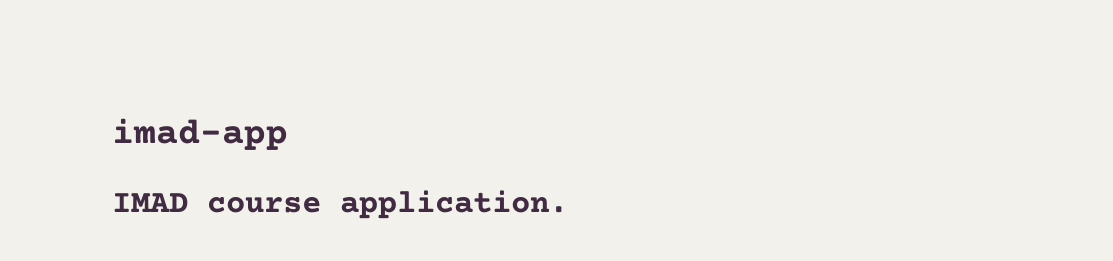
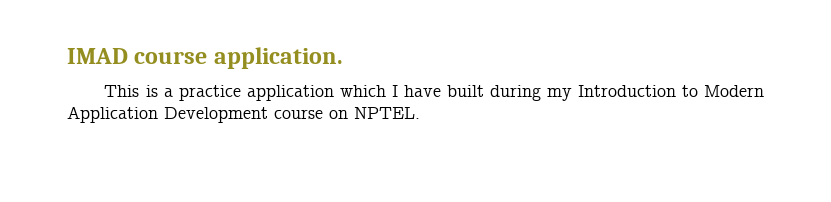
[112,118,288,150] imad-app // -> (67, 56) none
(568, 204) none -> [104,85,764,101] [67,106,420,123] // This is a practice application which I have built during my Introduction to Modern Application Development course on NPTEL.

